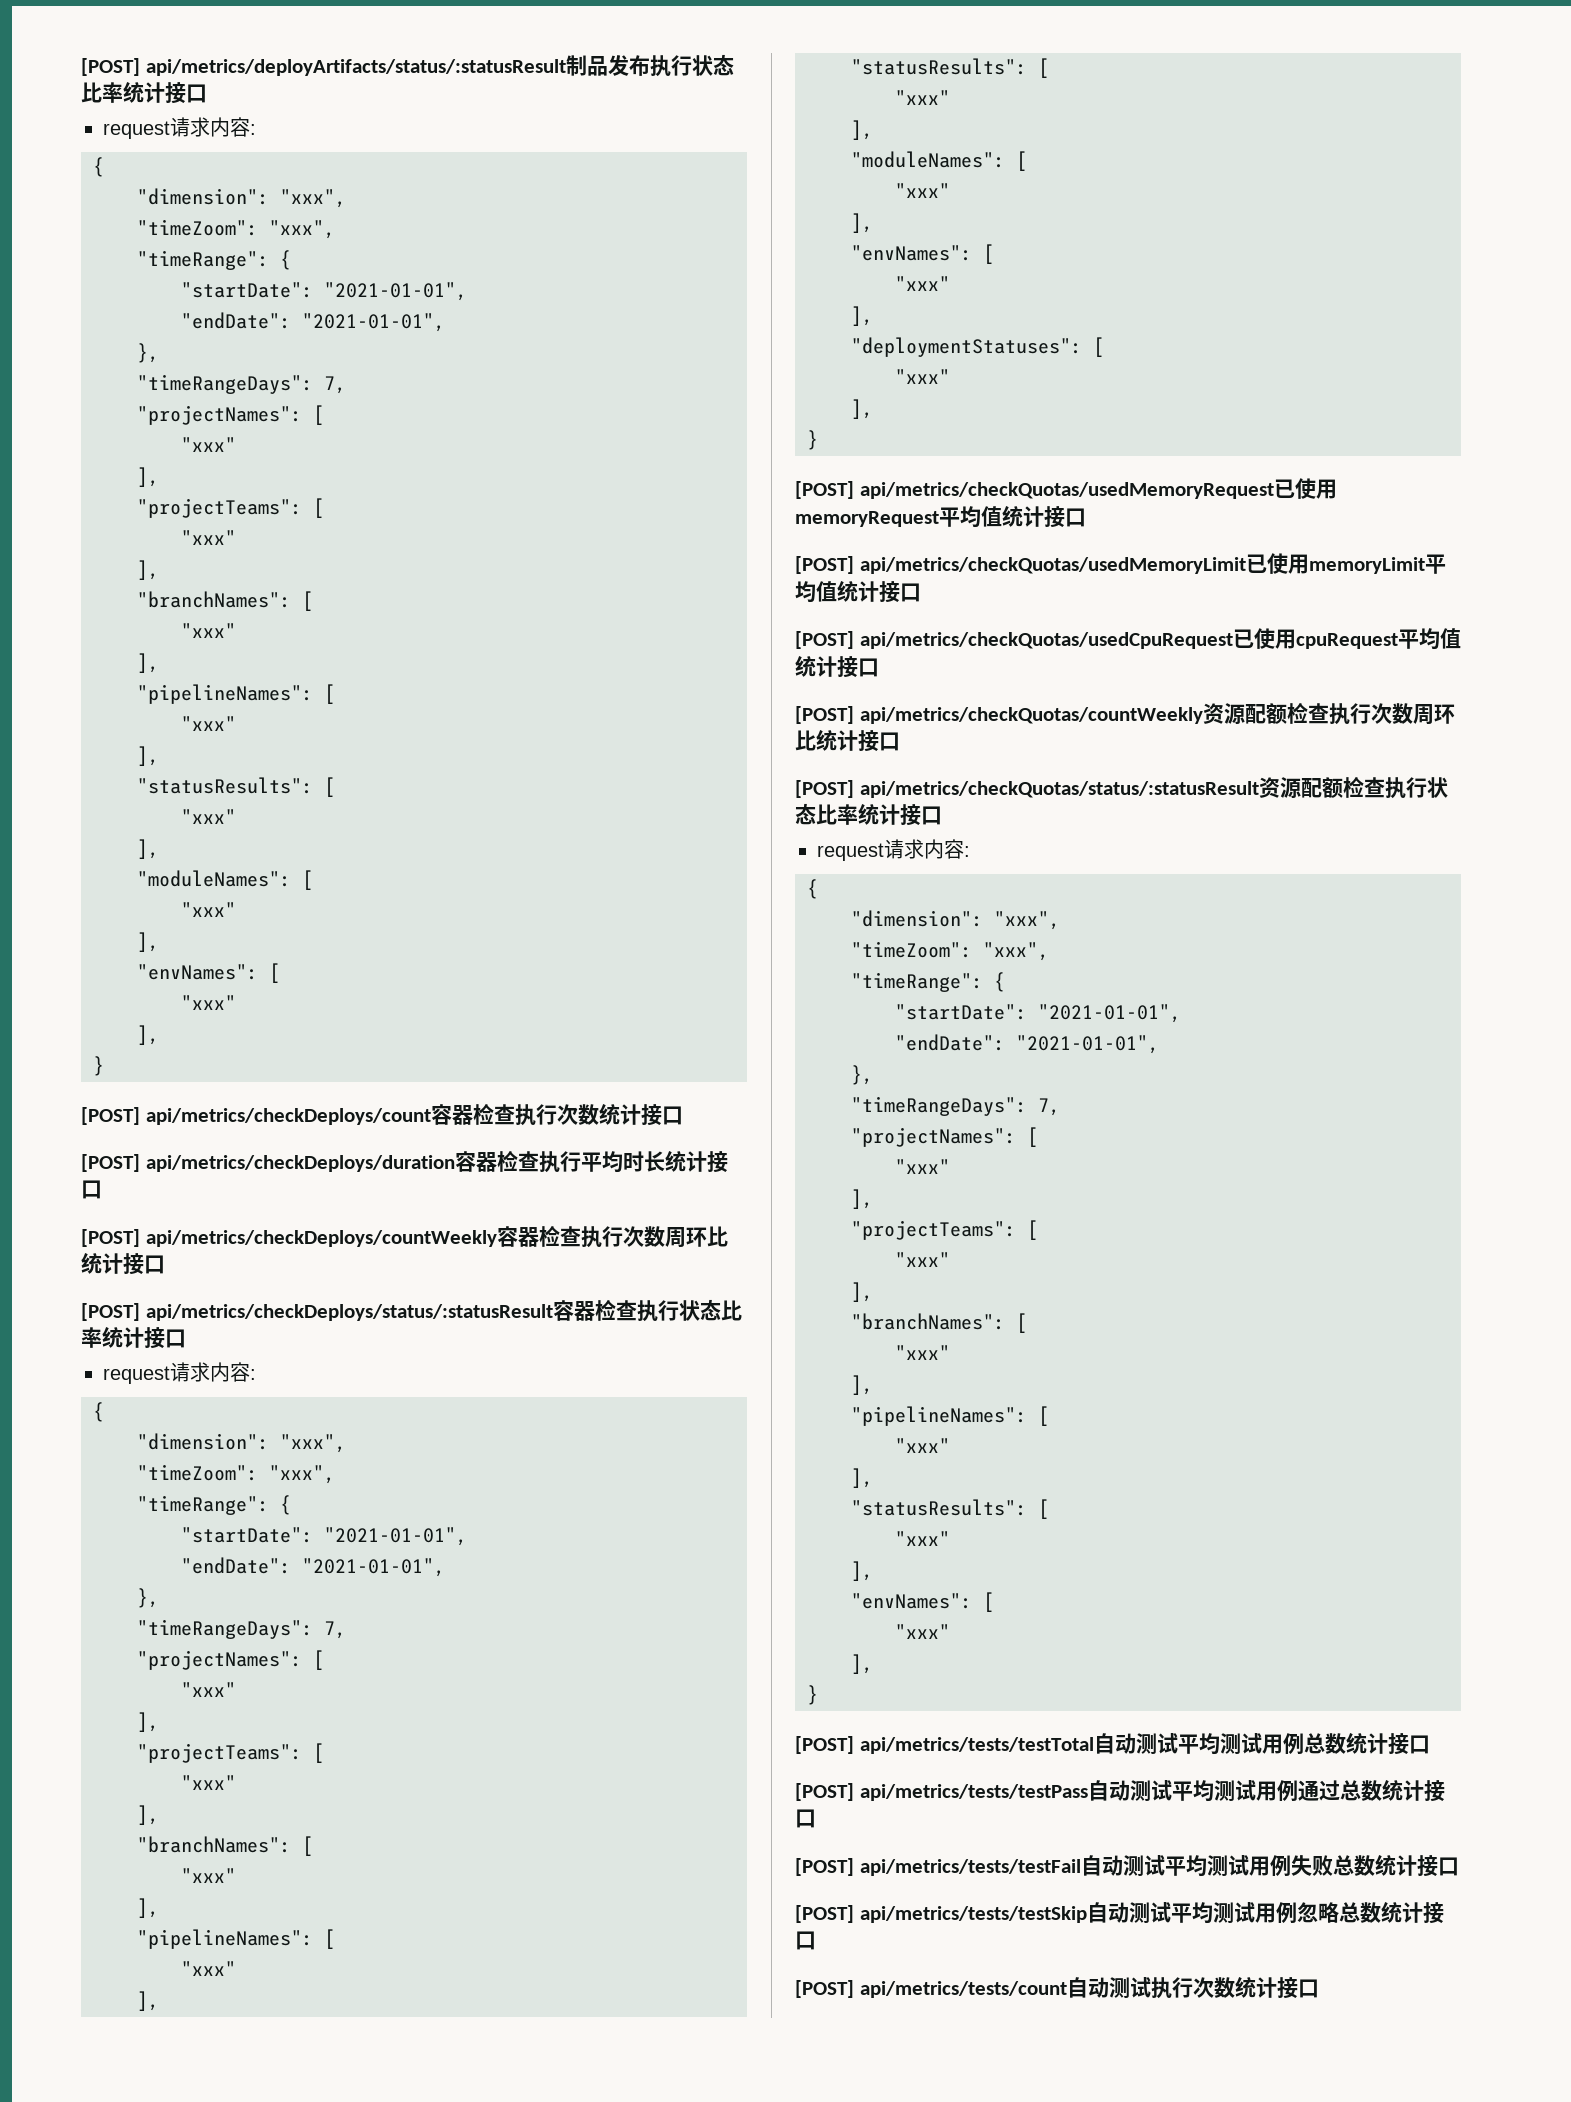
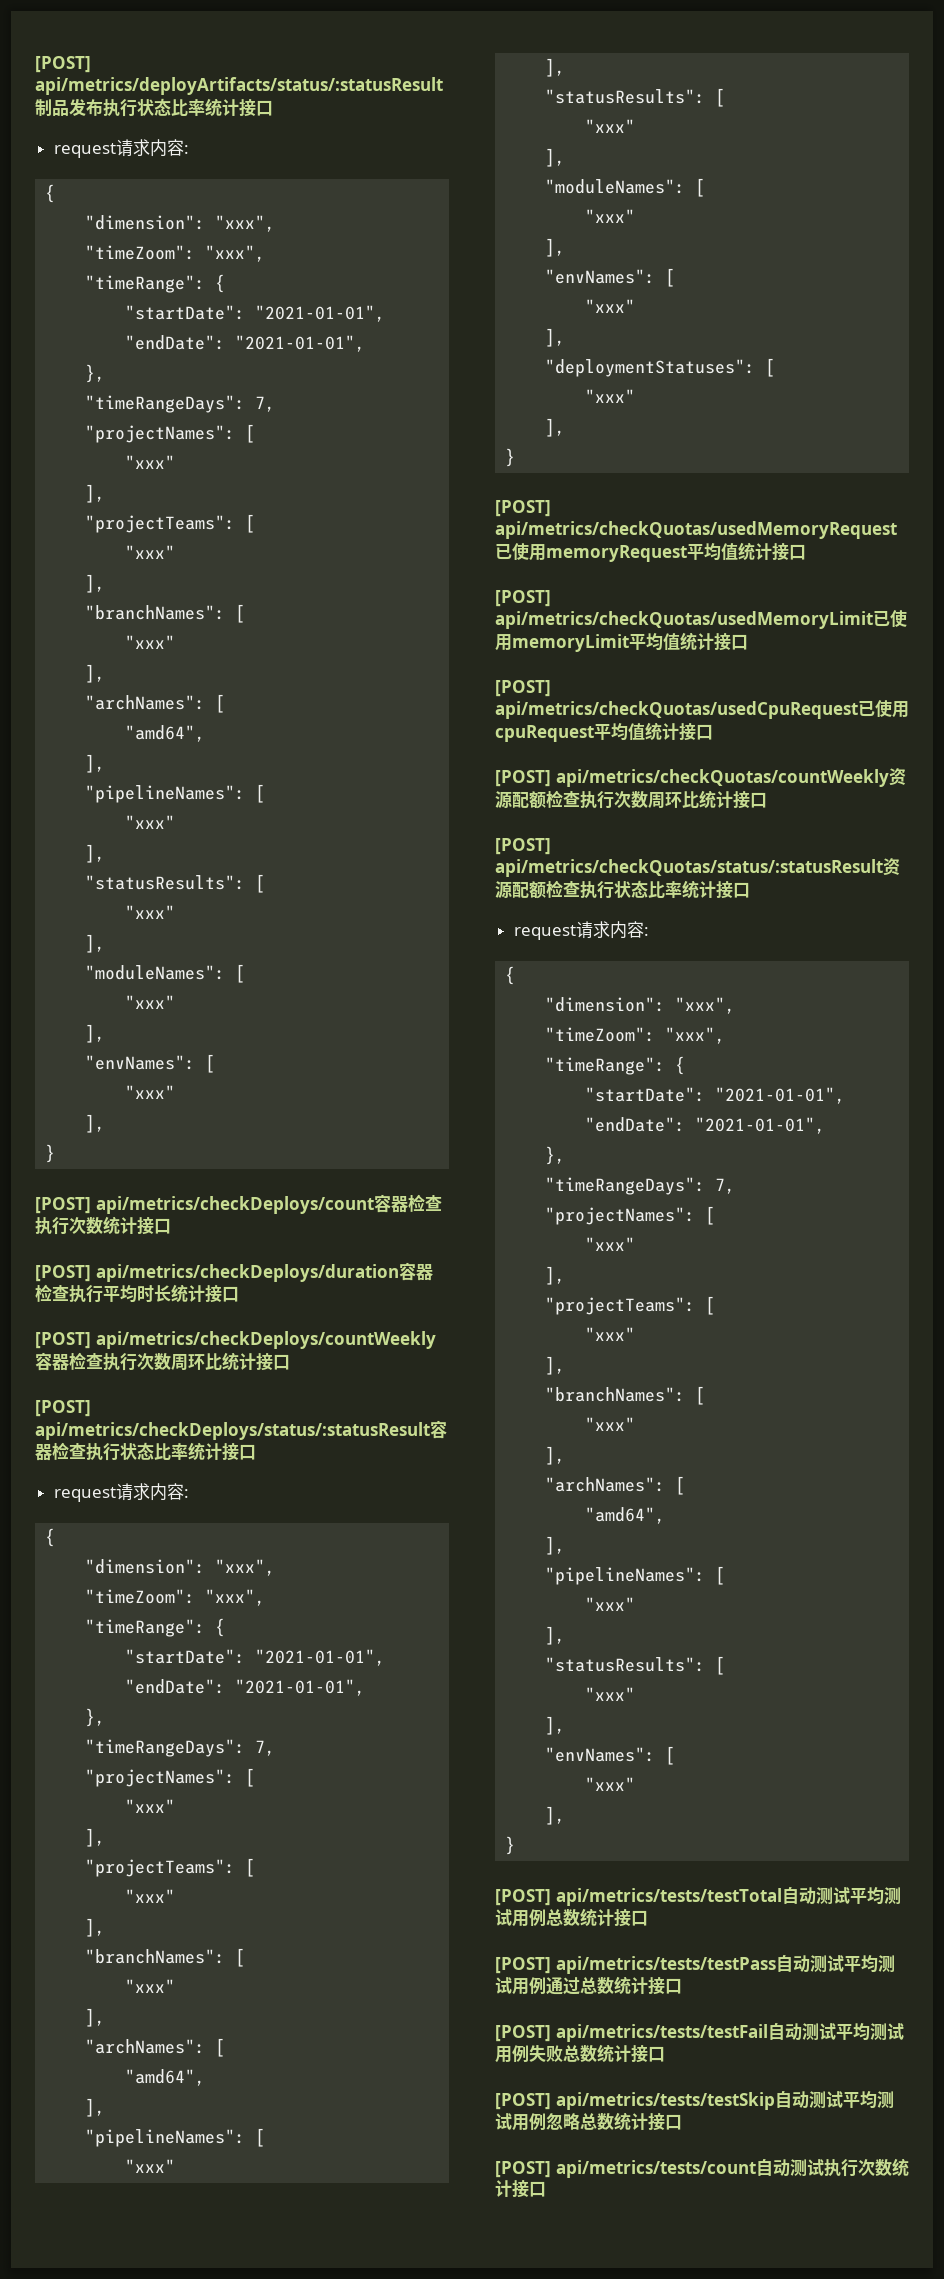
(159, 663) none -> [85,694,226,713] [125,725,206,742] [85,754,106,773] // "archNames": [ // "amd64", // ],
(159, 1908) none -> [85,2038,226,2057] [125,2069,206,2086] [85,2098,106,2117] // "archNames": [ // "amd64", // ],
(873, 1385) none -> [545,1476,686,1495] [585,1507,666,1524] [545,1536,566,1555] // "archNames": [ // "amd64", // ],

